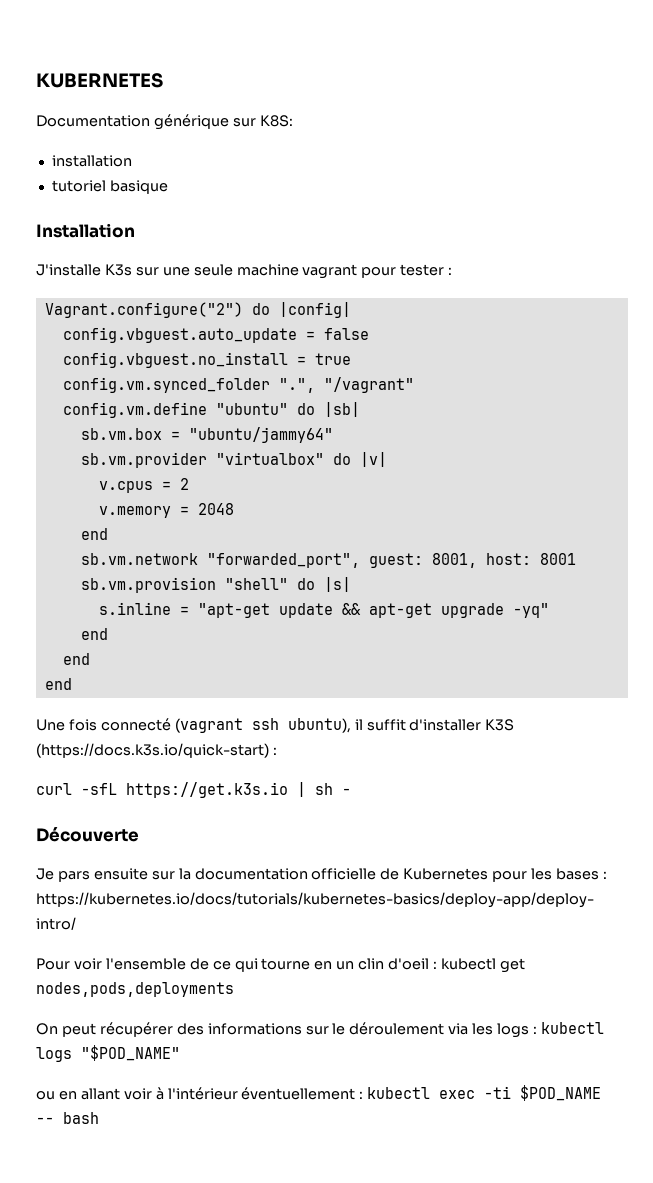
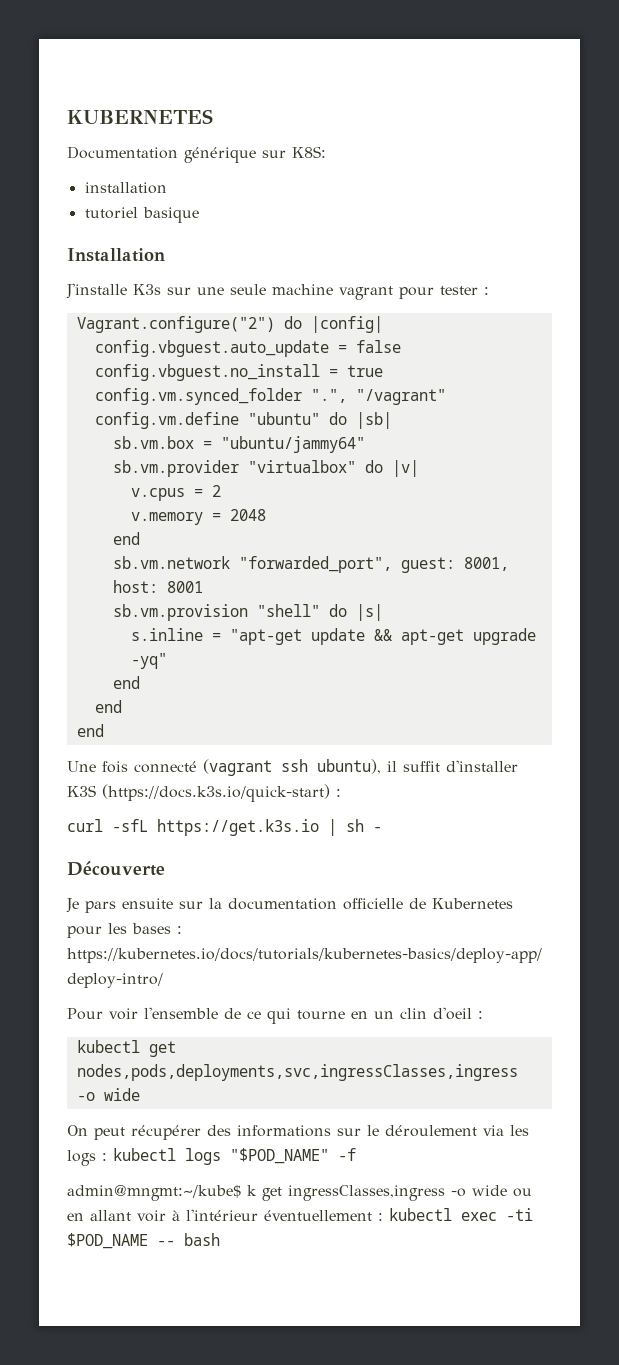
(438, 965) none -> (483, 1015) //
[36,982,234,997] nodes,pods,deployments -> [76,1064,518,1081] [76,1088,140,1101] nodes,pods,deployments,svc,ingressClasses,ingress -o wide
(180, 1053) // -> [338,1148,356,1161] [67,1185,507,1201] -f // admin@mngmt:~/kube$ k get ingressClasses,ingress -o wide

